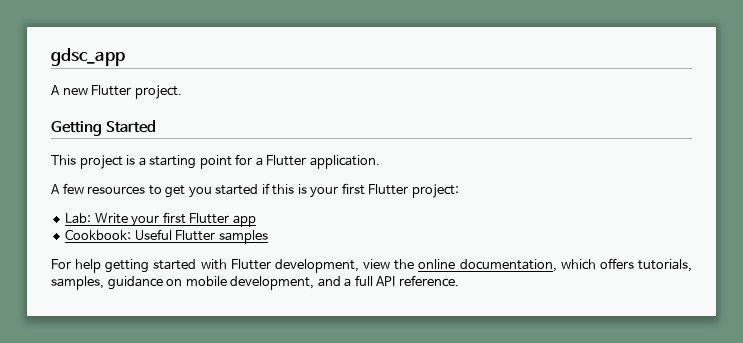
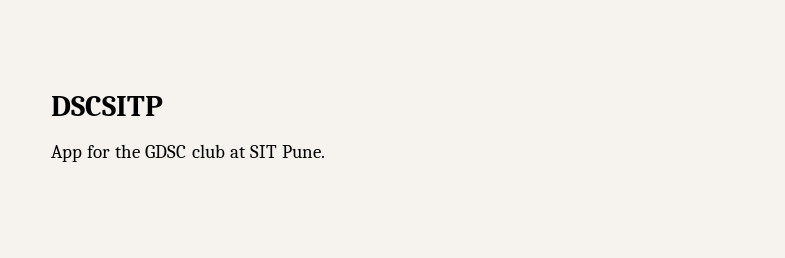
[51,48,125,66] [51,85,182,99] [51,120,157,136] [51,154,380,169] [51,183,459,198] [65,212,256,227] [65,229,268,244] [51,258,692,273] [51,275,459,290] gdsc_app // A new Flutter project. // Getting Started // This project is a starting point for a Flutter application. // A few resources to get you started if this is your first Flutter project: // Lab: Write your first Flutter app // Cookbook: Useful Flutter samples // For help getting started with Flutter development, view the online documentation, which offers tutorials, samples, guidance on mobile development, and a full API reference. -> [51,96,163,116] [51,144,325,162] DSCSITP // App for the GDSC club at SIT Pune.

